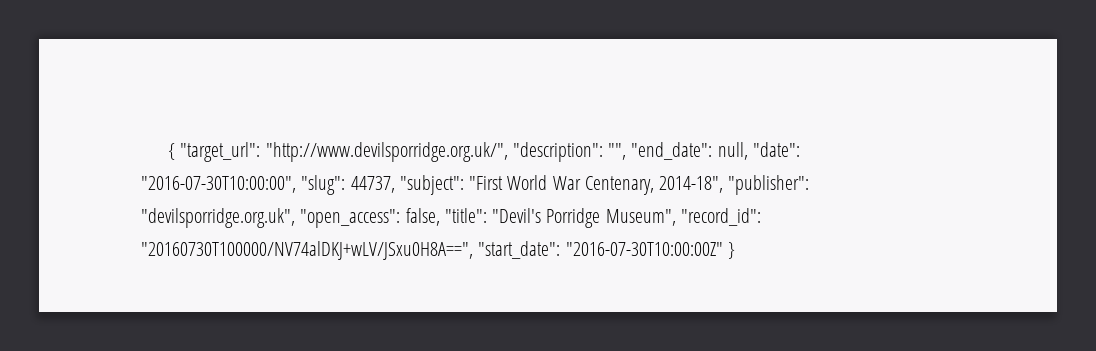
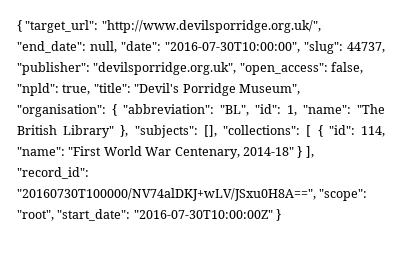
[512,142,627,162] "description": "", -> (321, 26) none
[399,175,810,195] [141,208,761,228] [141,241,473,260] "subject": "First World War Centenary, 2014-18", "publisher": "devilsporridge.org.uk", "open_access": false, "title": "Devil's Porridge Museum", "record_id": "20160730T100000/NV74alDKJ+wLV/JSxu0H8A==", -> [17,62,364,75] [17,83,300,96] [17,104,385,117] [17,125,386,138] [17,146,314,159] [17,167,89,179] [17,188,368,201] [17,210,54,221] "publisher": "devilsporridge.org.uk", "open_access": false, "npld": true, "title": "Devil's Porridge Museum", "organisation": { "abbreviation": "BL", "id": 1, "name": "The British Library" }, "subjects": [], "collections": [ { "id": 114, "name": "First World War Centenary, 2014-18" } ], "record_id": "20160730T100000/NV74alDKJ+wLV/JSxu0H8A==", "scope": "root",

